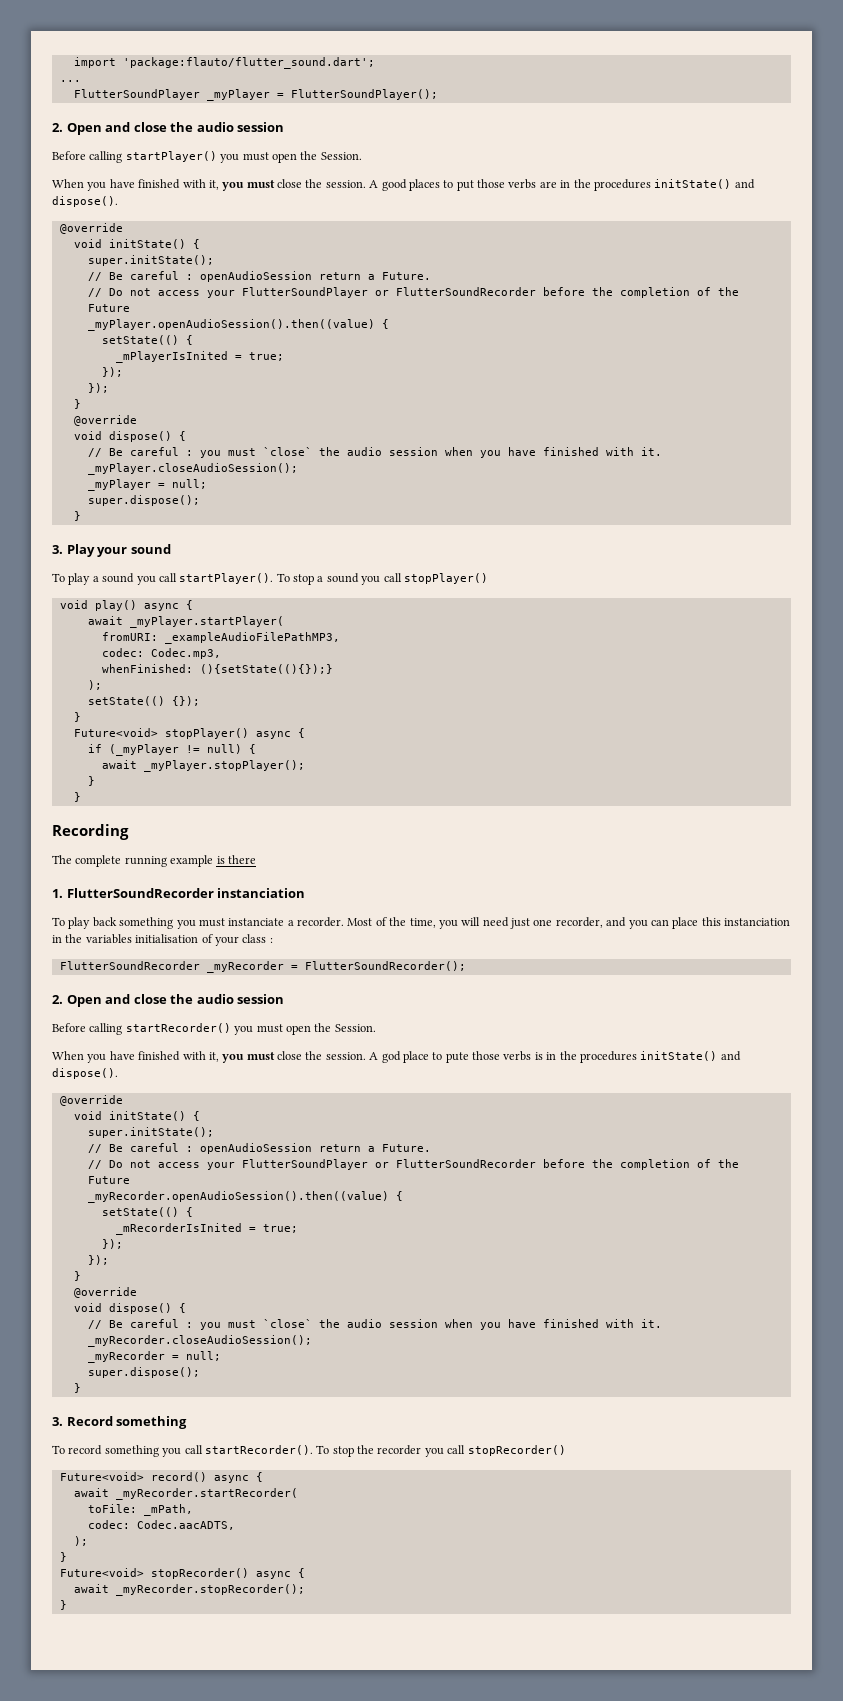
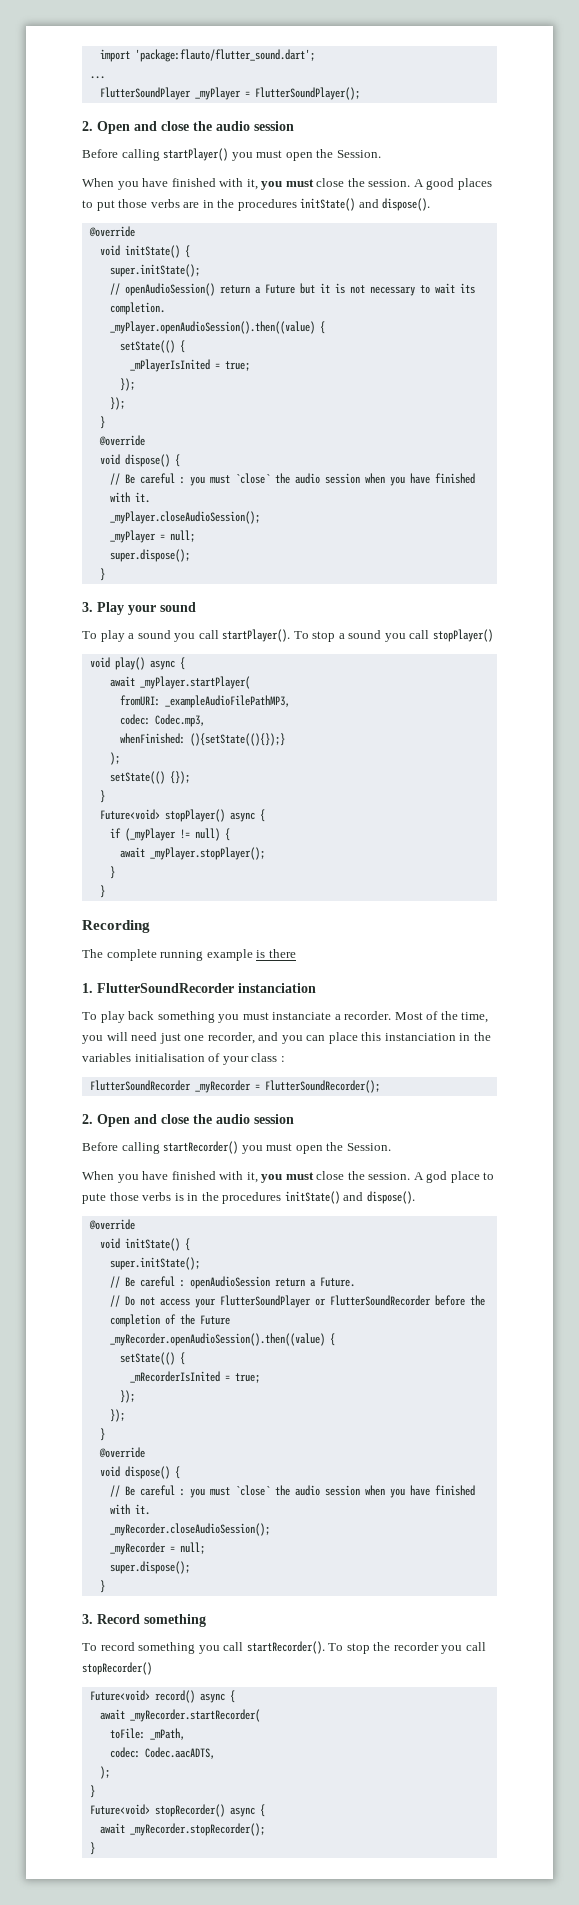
[108,271,431,282] [87,287,739,298] [87,304,130,312] Be careful : openAudioSession return a Future. // // Do not access your FlutterSoundPlayer or FlutterSoundRecorder before the completion of the Future -> [124,283,475,296] [109,302,165,315] openAudioSession() return a Future but it is not necessary to wait its completion.

